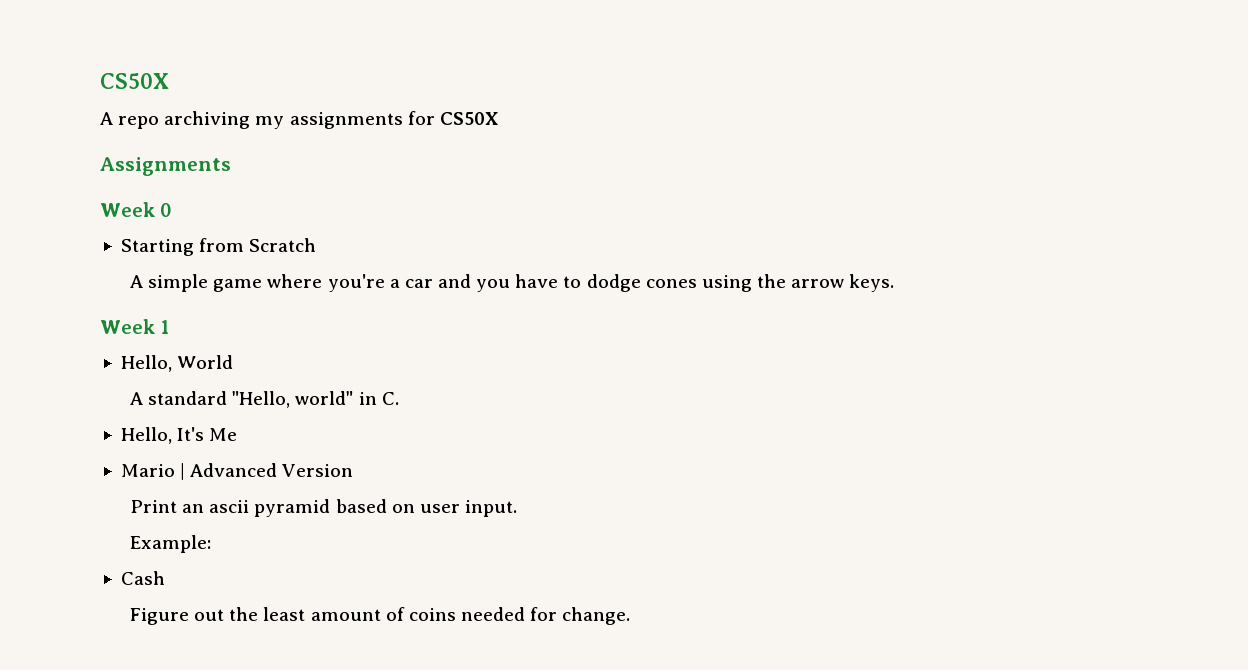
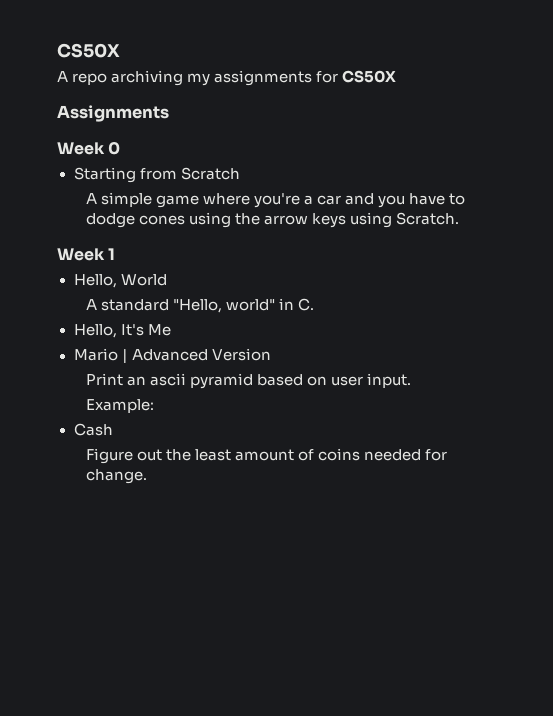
[849,274,895,292] keys. -> [312,212,460,228] keys using Scratch.

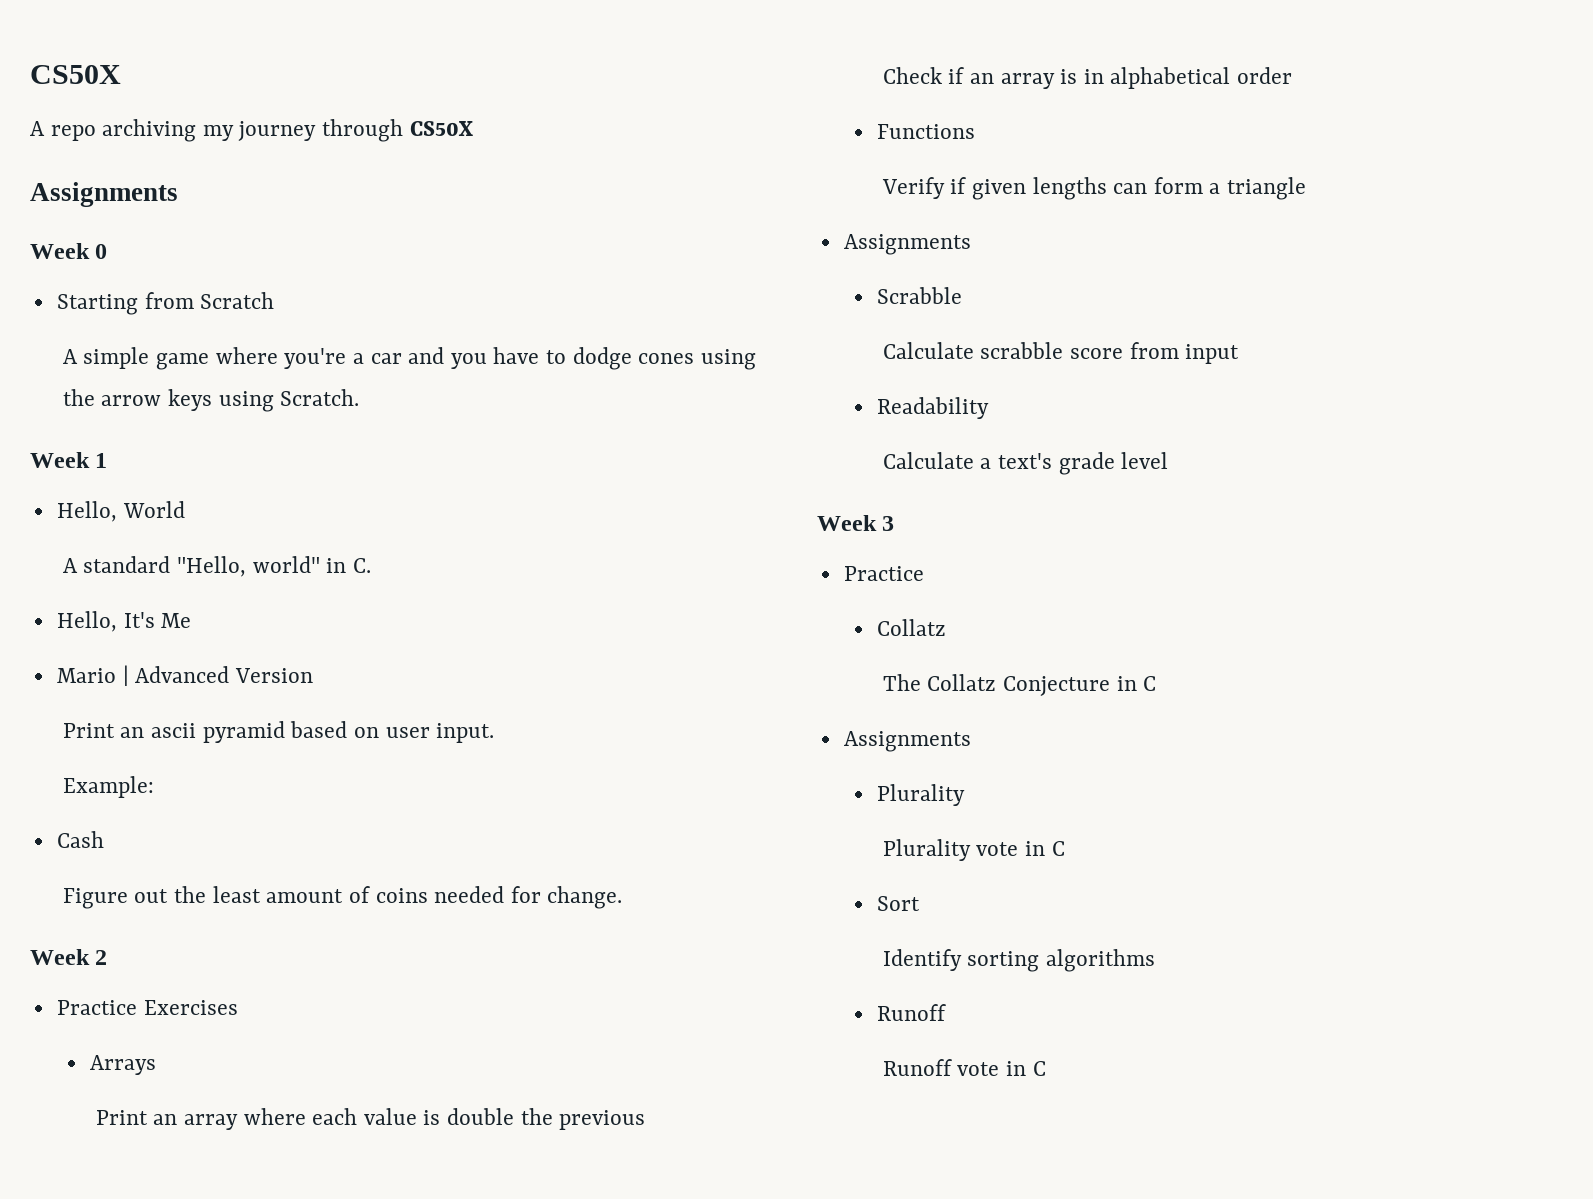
[214,70,339,86] assignments for -> [238,119,404,142] journey through
(147, 476) none -> [30,949,108,965] [56,1000,238,1015] [89,1055,156,1075] [95,1108,646,1130] [882,67,1293,89] [876,124,975,139] [881,177,1307,200] [843,234,971,255] [876,287,962,304] [882,342,1240,364] [876,397,989,419] [882,452,1169,475] [817,515,895,531] [843,566,924,581] [876,619,946,636] [882,674,1157,696] [843,731,971,752] [876,784,965,806] [882,839,1065,861] [876,896,920,911] [882,949,1155,972] [876,1004,946,1021] [882,1059,1046,1076] // Week 2 // Practice Exercises // Arrays // Print an array where each value is double the previous // Check if an array is in alphabetical order // Functions // Verify if given lengths can form a triangle // Assignments // Scrabble // Calculate scrabble score from input // Readability // Calculate a text's grade level // Week 3 // Practice // Collatz // The Collatz Conjecture in C // Assignments // Plurality // Plurality vote in C // Sort // Identify sorting algorithms // Runoff // Runoff vote in C

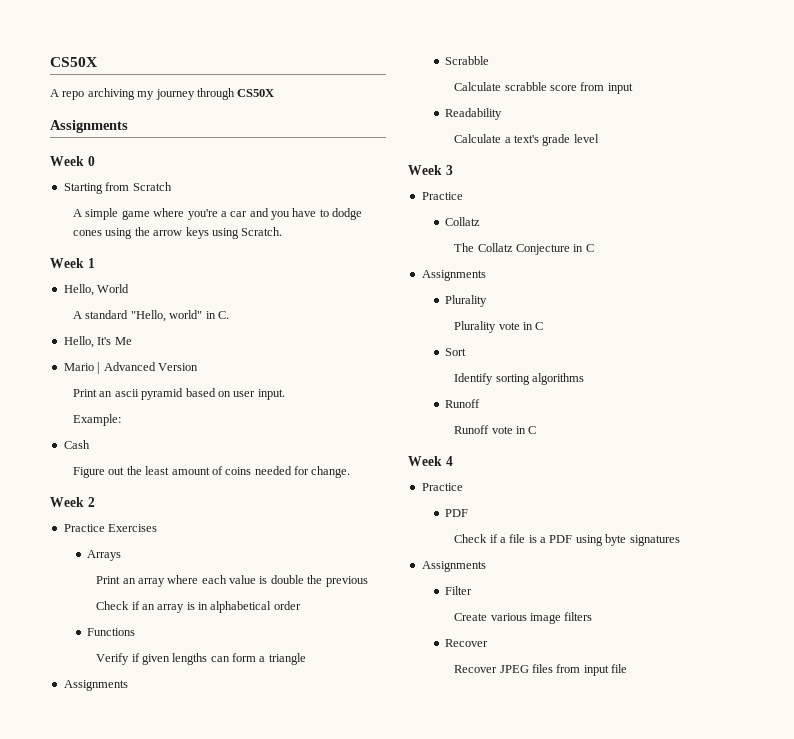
(1046, 1068) none -> [408,456,453,466] [421,483,463,491] [444,509,468,517] [454,534,680,546] [421,561,486,572] [444,586,472,595] [454,612,593,624] [444,639,488,647] [454,664,628,676] // Week 4 // Practice // PDF // Check if a file is a PDF using byte signatures // Assignments // Filter // Create various image filters // Recover // Recover JPEG files from input file

